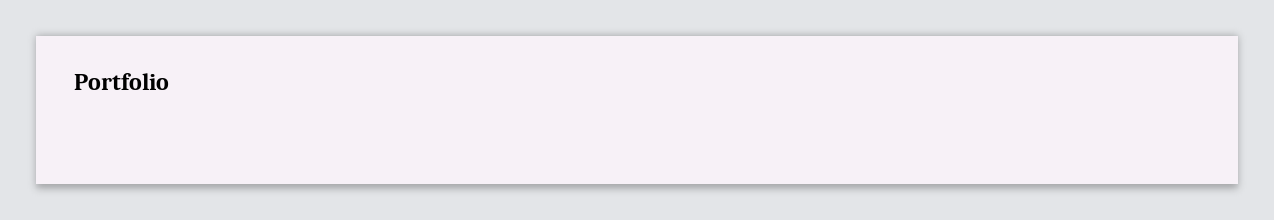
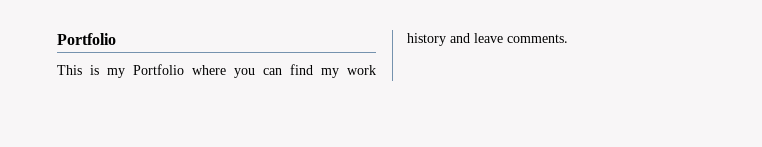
[74,73,169,90] Portfolio -> [57,33,116,45] [57,64,376,78] [407,33,568,46] Portfolio // This is my Portfolio where you can find my work history and leave comments.

